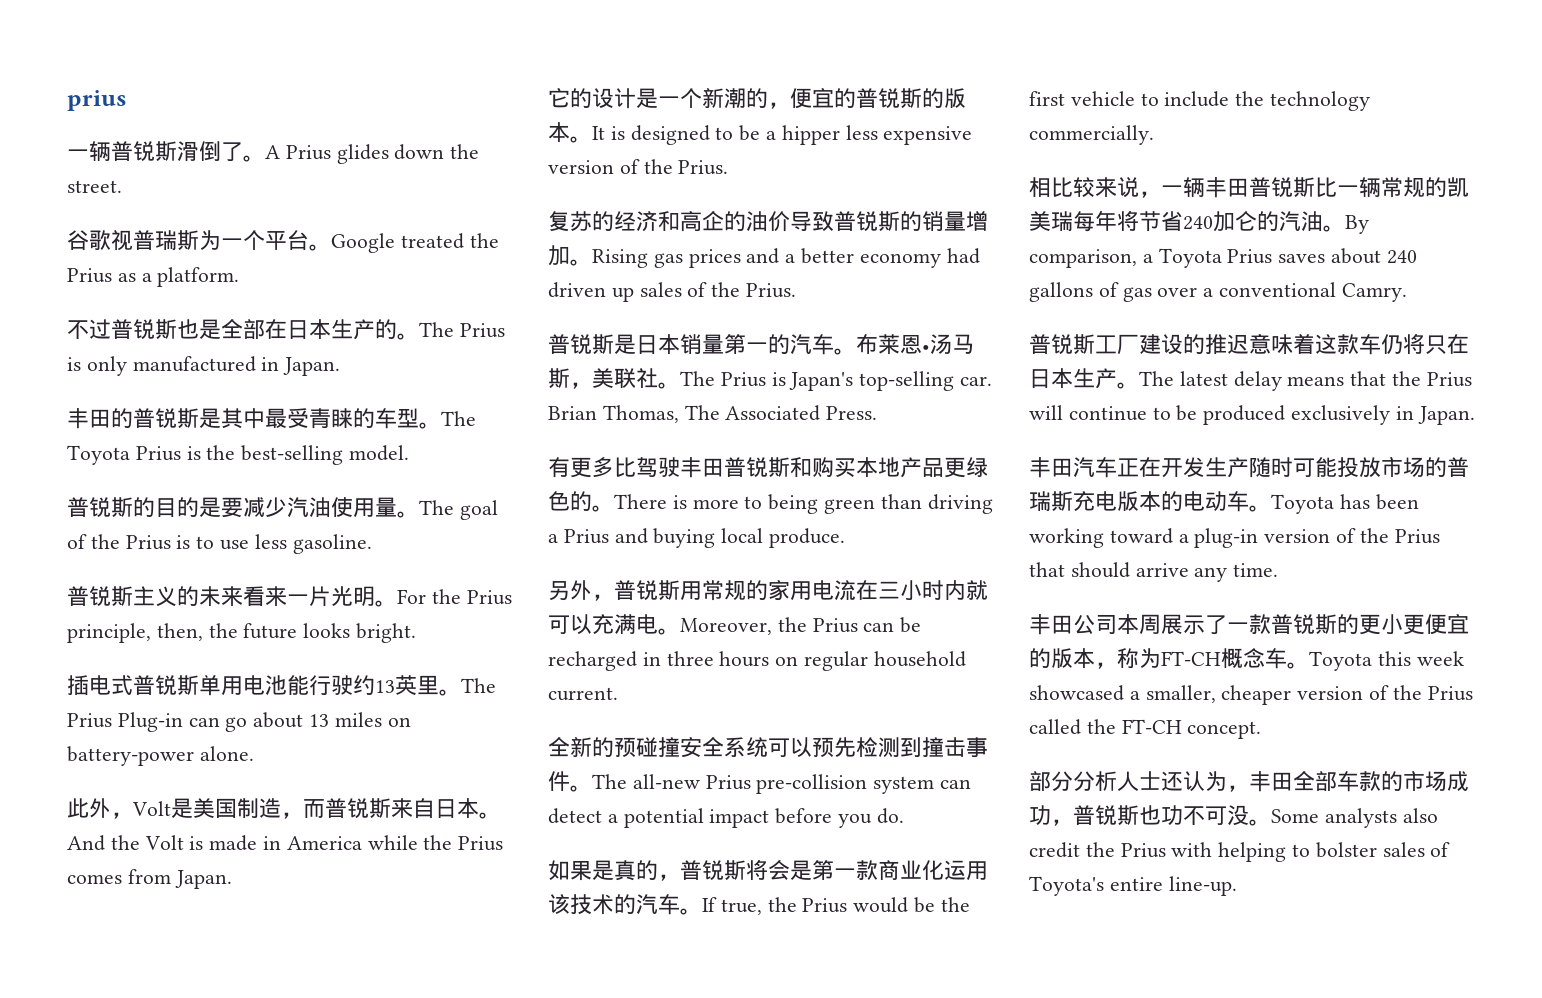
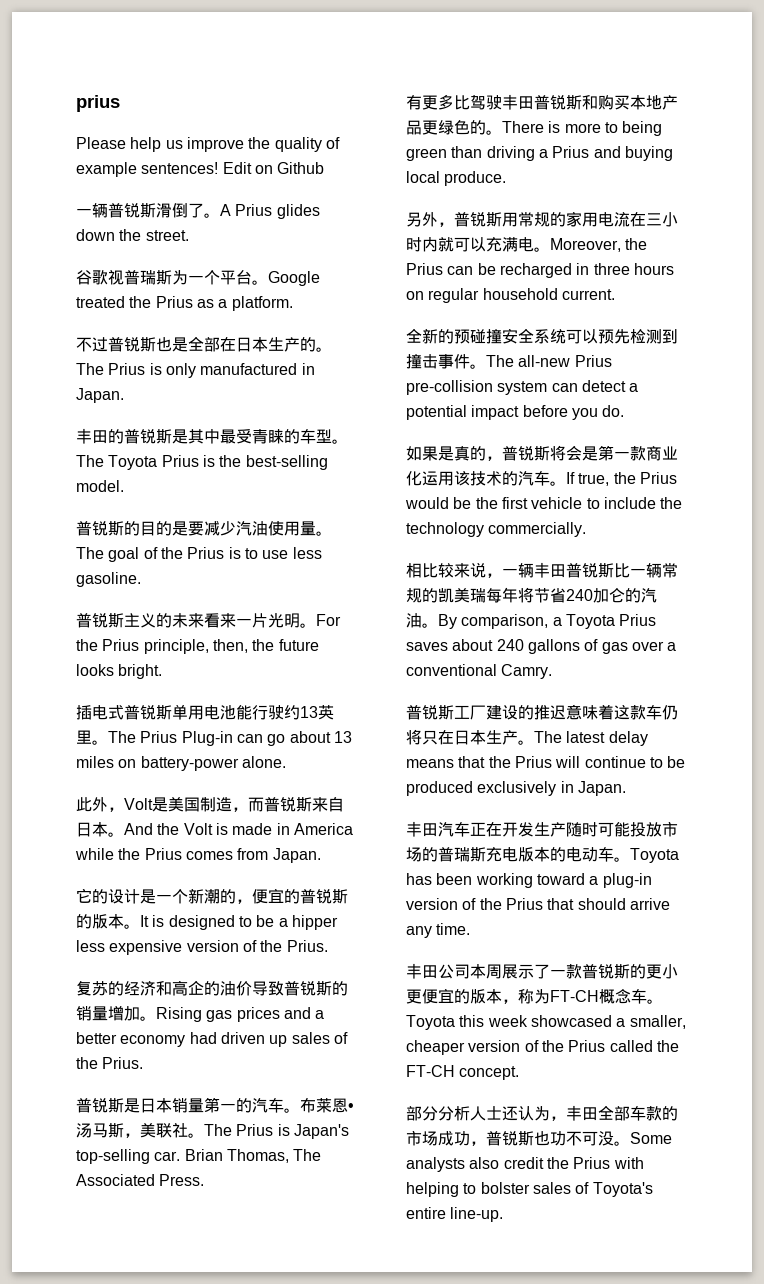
(127, 100) none -> [76,137,340,152] [76,162,325,177] // Please help us improve the quality of example sentences! Edit on Github

